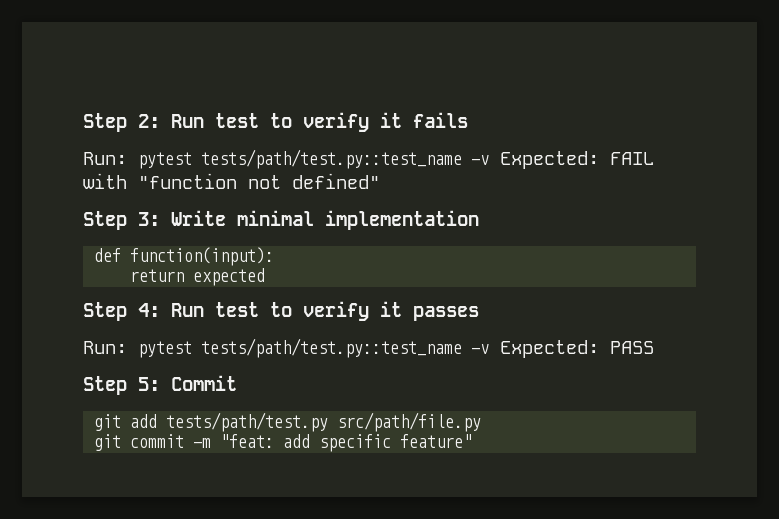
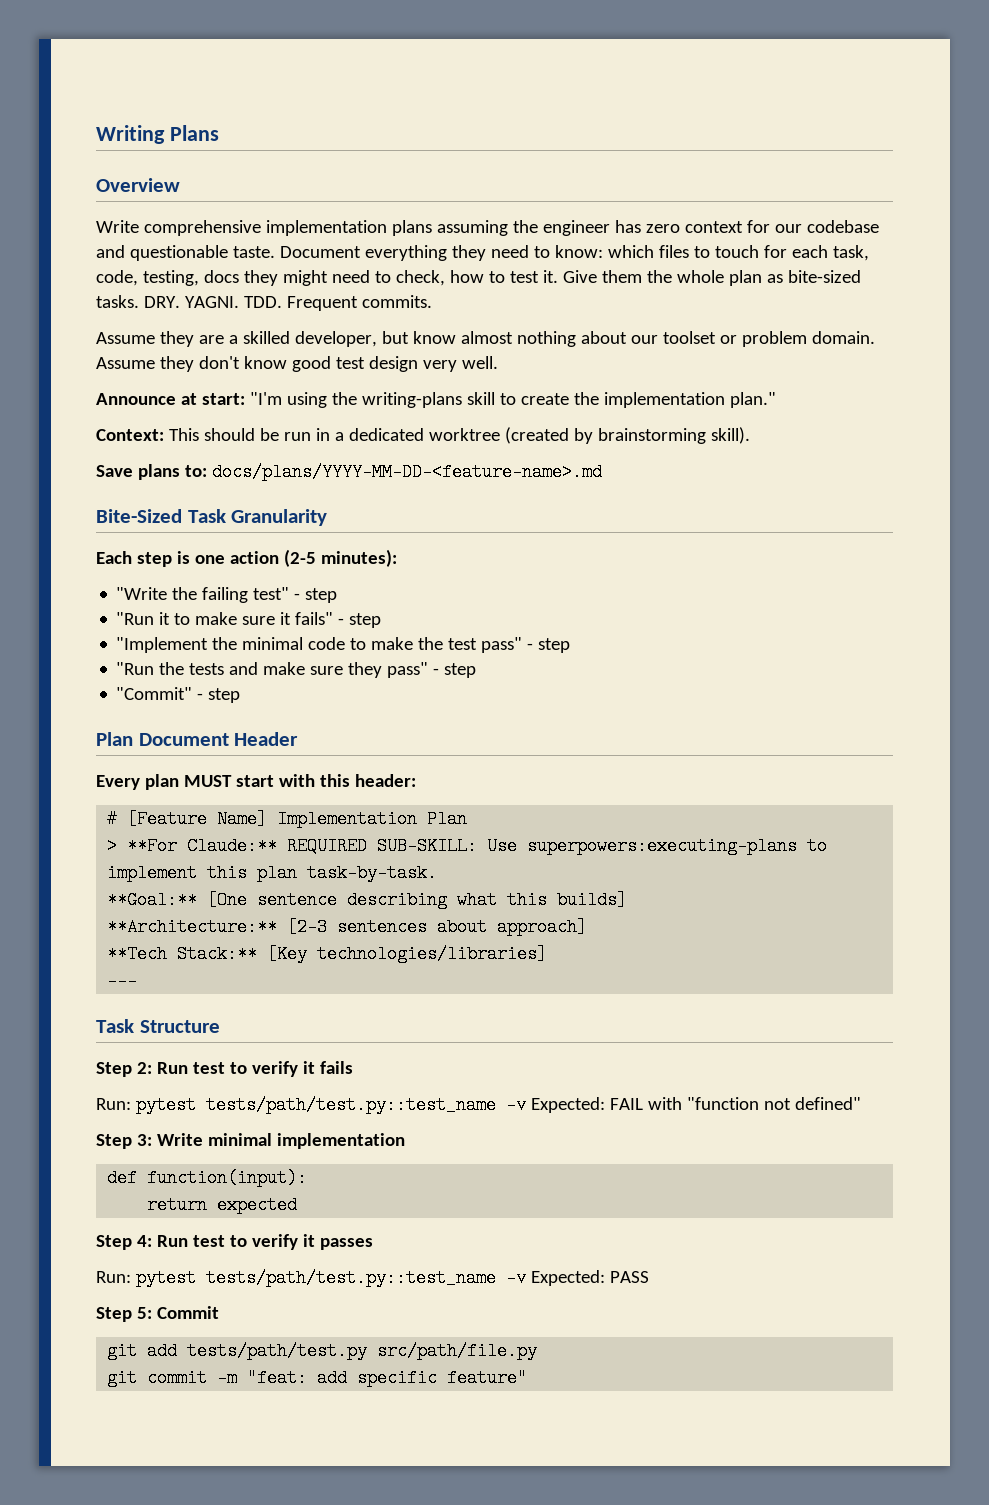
(83, 122) none -> [96,125,219,144] [96,178,180,192] [96,220,879,236] [96,245,869,261] [96,270,861,286] [96,295,432,311] [96,331,875,347] [96,356,498,372] [96,392,776,408] [96,427,750,444] [96,463,602,481] [96,509,328,526] [96,549,397,567] [116,587,338,603] [116,612,382,628] [116,637,571,653] [116,662,477,678] [116,687,241,703] [96,732,299,746] [96,774,416,790] [107,810,468,828] [107,837,828,855] [107,864,438,882] [107,891,628,909] [107,918,588,936] [107,945,548,963] [107,972,138,990] [96,1019,220,1033] Writing Plans // Overview // Write comprehensive implementation plans assuming the engineer has zero context for our codebase and questionable taste. Document everything they need to know: which files to touch for each task, code, testing, docs they might need to check, how to test it. Give them the whole plan as bite-sized tasks. DRY. YAGNI. TDD. Frequent commits. // Assume they are a skilled developer, but know almost nothing about our toolset or problem domain. Assume they don't know good test design very well. // Announce at start: "I'm using the writing-plans skill to create the implementation plan." // Context: This should be run in a dedicated worktree (created by brainstorming skill). // Save plans to: docs/plans/YYYY-MM-DD-<feature-name>.md // Bite-Sized Task Granularity // Each step is one action (2-5 minutes): // "Write the failing test" - step // "Run it to make sure it fails" - step // "Implement the minimal code to make the test pass" - step // "Run the tests and make sure they pass" - step // "Commit" - step // Plan Document Header // Every plan MUST start with this header: // # [Feature Name] Implementation Plan // > **For Claude:** REQUIRED SUB-SKILL: Use superpowers:executing-plans to implement this plan task-by-task. // **Goal:** [One sentence describing what this builds] // **Architecture:** [2-3 sentences about approach] // **Tech Stack:** [Key technologies/libraries] // --- // Task Structure //

